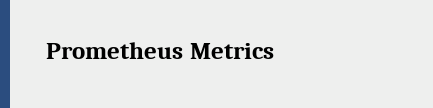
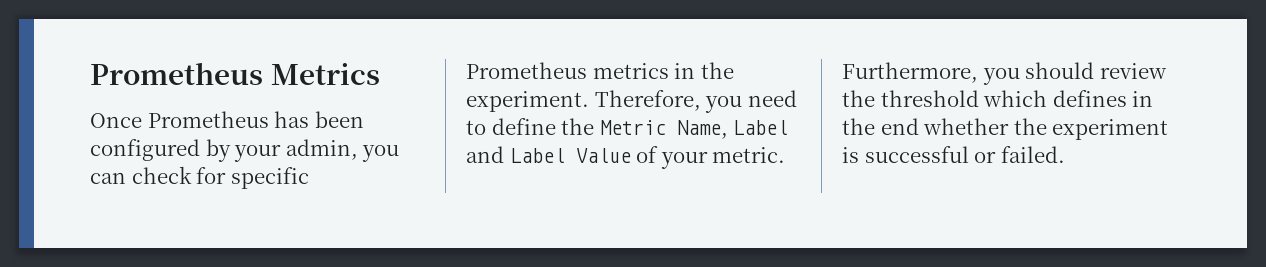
(274, 51) none -> [90,111,364,128] [90,139,400,162] [90,166,309,189] [466,62,734,79] [466,90,797,113] [466,118,789,139] [466,146,786,169] [842,62,1167,85] [842,90,1154,107] [842,118,1169,140] [842,146,1065,163] // Once Prometheus has been configured by your admin, you can check for specific Prometheus metrics in the experiment. Therefore, you need to define the Metric Name, Label and Label Value of your metric. Furthermore, you should review the threshold which defines in the end whether the experiment is successful or failed.

